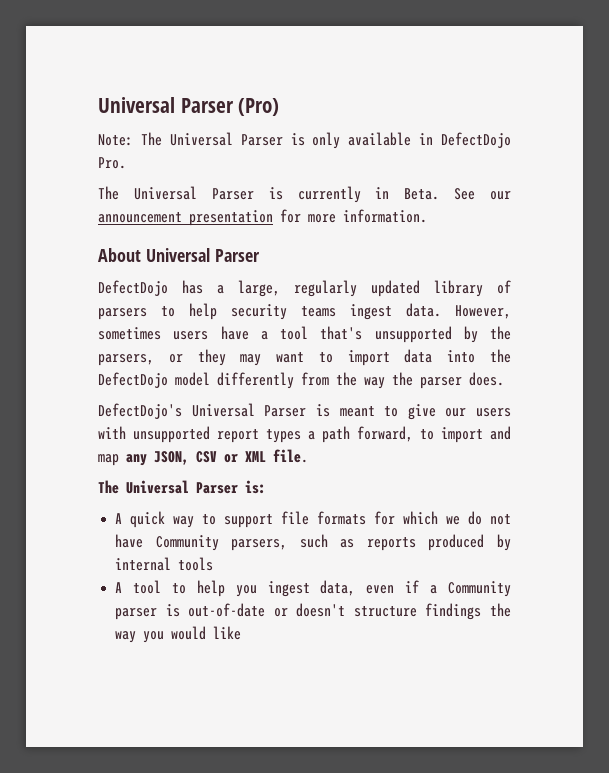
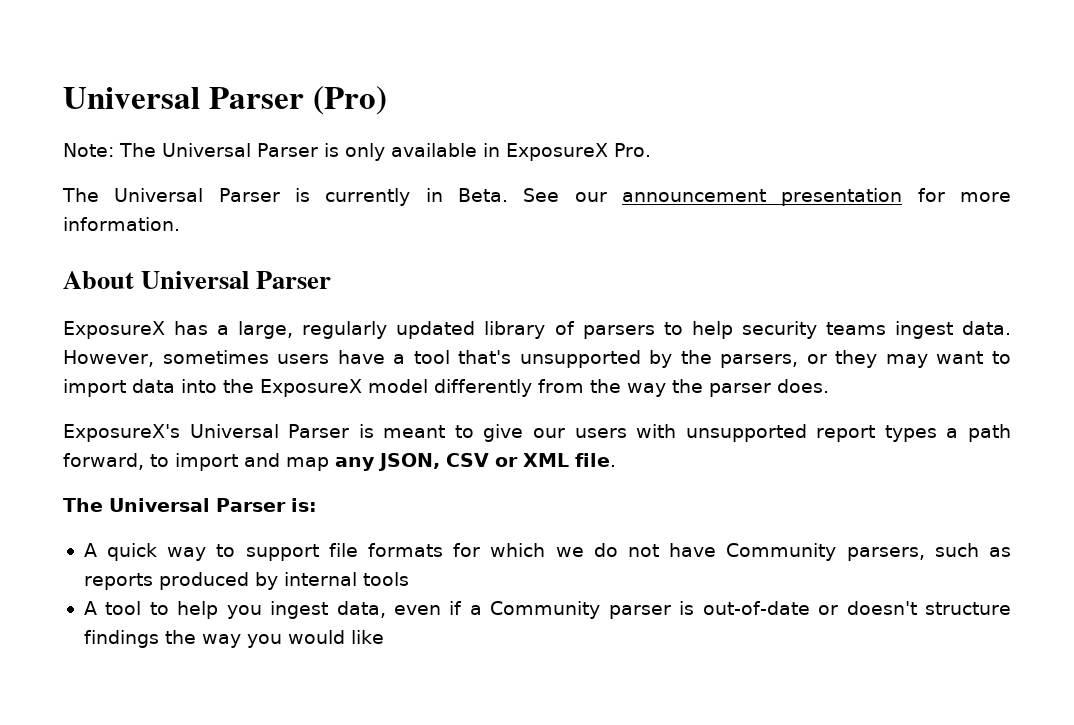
[441,132,511,148] DefectDojo -> [505,143,608,161] ExposureX
[98,280,168,296] DefectDojo -> [63,321,165,339] ExposureX
[98,372,168,388] DefectDojo -> [260,379,362,397] ExposureX
[98,403,182,419] DefectDojo's -> [63,424,180,442] ExposureX's

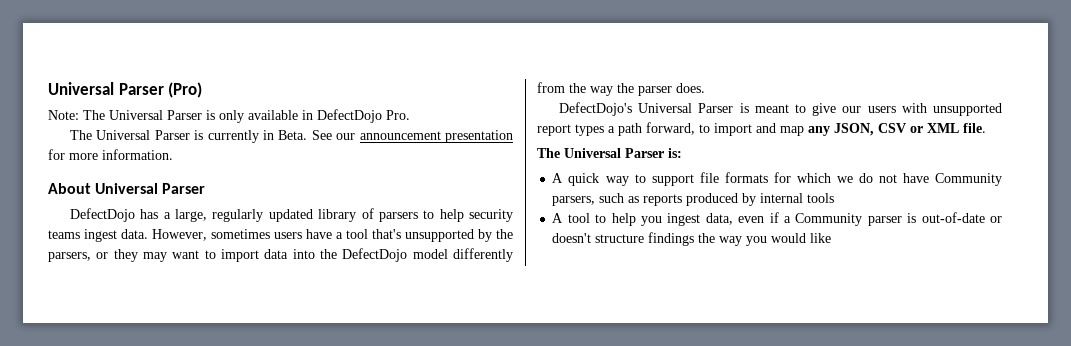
[505,143,608,161] ExposureX -> [317,109,382,123] DefectDojo
[63,321,165,339] ExposureX -> [69,208,135,222] DefectDojo
[260,379,362,397] ExposureX -> [342,248,408,262] DefectDojo
[63,424,180,442] ExposureX's -> [558,102,632,116] DefectDojo's

